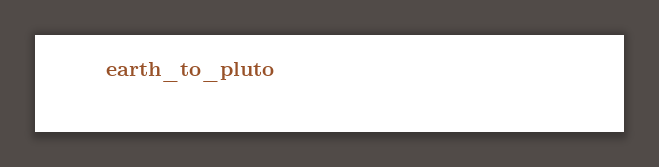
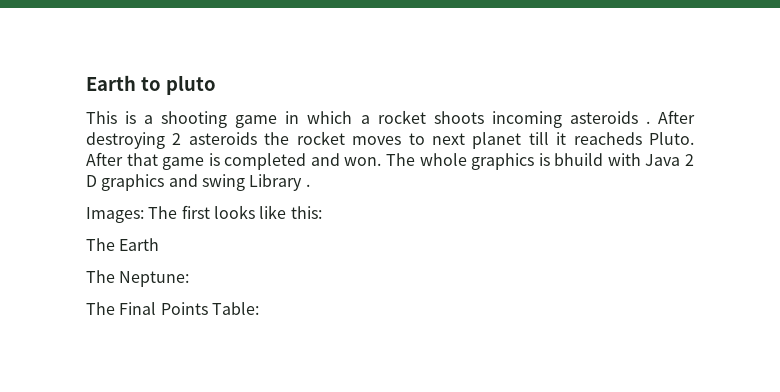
[106,62,274,82] earth_to_pluto -> [86,75,216,95] [86,110,696,128] [86,131,695,149] [86,152,694,170] [86,174,310,191] [86,205,322,223] [86,238,160,251] [86,270,190,287] [86,302,259,315] Earth to pluto // This is a shooting game in which a rocket shoots incoming asteroids . After destroying 2 asteroids the rocket moves to next planet till it reacheds Pluto. After that game is completed and won. The whole graphics is bhuild with Java 2 D graphics and swing Library . // Images: The first looks like this: // The Earth // The Neptune: // The Final Points Table:

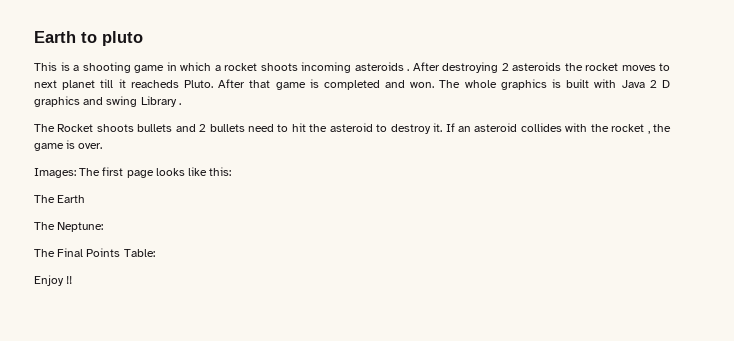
[554,153,604,166] bhuild -> [566,79,590,88] built
(310, 185) none -> [34,123,671,134] [34,140,103,151] // The Rocket shoots bullets and 2 bullets need to hit the asteroid to destroy it. If an asteroid collides with the rocket , the game is over.
(210, 212) none -> [126,170,154,178] page
(259, 308) none -> [34,275,73,286] // Enjoy !!

